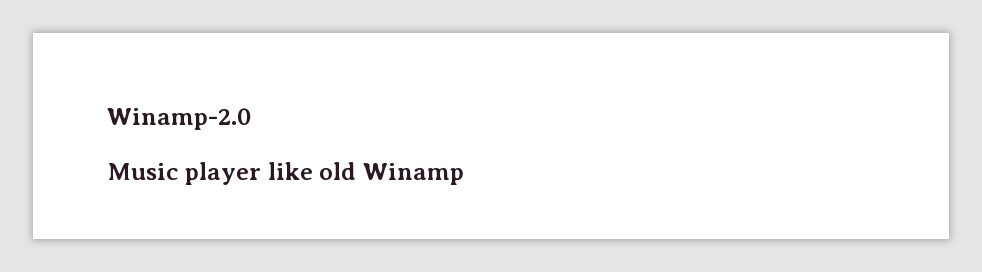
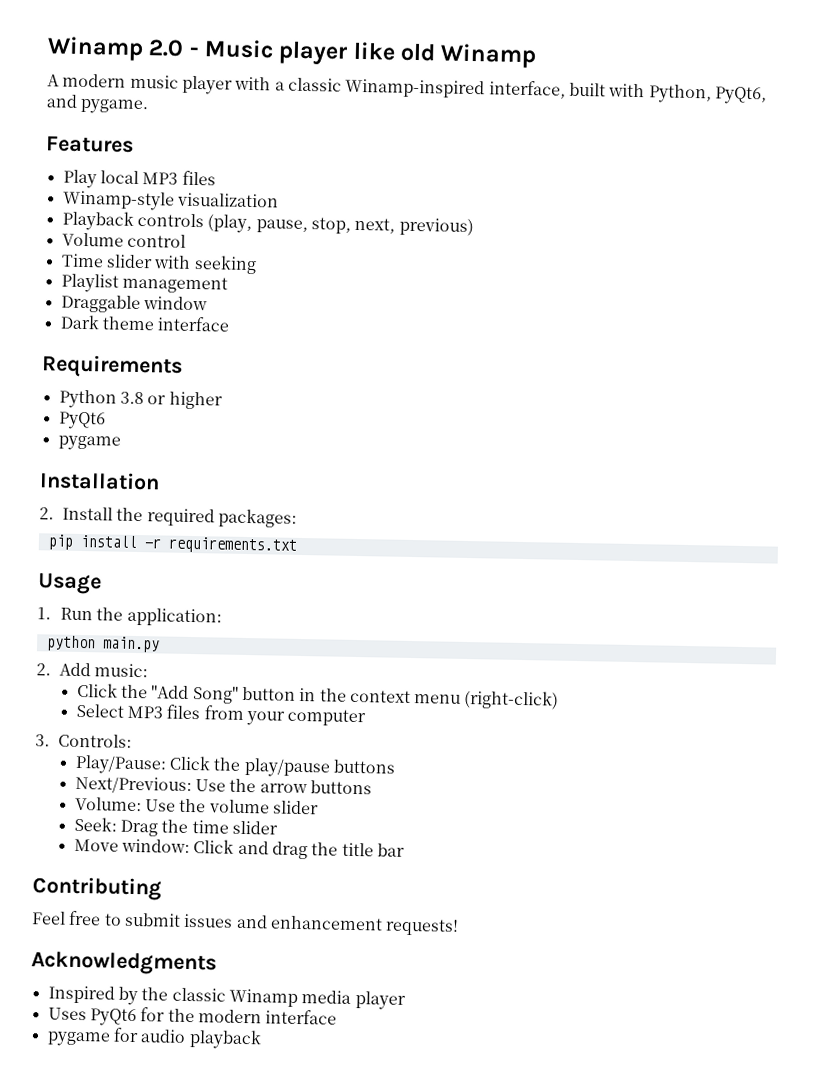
[107,108,251,130] Winamp-2.0 // -> [47,36,199,62] Winamp 2.0 -
(464, 174) none -> [47,73,767,105] [46,94,149,115] [46,136,134,153] [62,169,216,189] [61,190,279,211] [61,210,474,237] [61,232,186,248] [60,253,257,275] [60,273,228,294] [60,294,208,314] [59,314,231,332] [41,354,183,379] [58,389,223,410] [57,411,106,430] [57,435,121,451] [39,471,160,491] [39,506,297,528] [47,534,298,554] [37,573,102,595] [37,607,222,627] [45,635,160,653] [36,662,149,678] [76,682,560,710] [75,703,367,727] [35,733,132,748] [74,754,396,778] [74,775,372,795] [74,796,319,815] [73,816,278,837] [73,838,405,860] [32,876,162,901] [31,910,460,936] [31,951,217,976] [47,985,406,1010] [47,1007,338,1027] [46,1027,262,1050] // A modern music player with a classic Winamp-inspired interface, built with Python, PyQt6, and pygame. // Features // Play local MP3 files // Winamp-style visualization // Playback controls (play, pause, stop, next, previous) // Volume control // Time slider with seeking // Playlist management // Draggable window // Dark theme interface // Requirements // Python 3.8 or higher // PyQt6 // pygame // Installation // 2. Install the required packages: // pip install -r requirements.txt // Usage // 1. Run the application: // python main.py // 2. Add music: // Click the "Add Song" button in the context menu (right-click) // Select MP3 files from your computer // 3. Controls: // Play/Pause: Click the play/pause buttons // Next/Previous: Use the arrow buttons // Volume: Use the volume slider // Seek: Drag the time slider // Move window: Click and drag the title bar // Contributing // Feel free to submit issues and enhancement requests! // Acknowledgments // Inspired by the classic Winamp media player // Uses PyQt6 for the modern interface // pygame for audio playback

